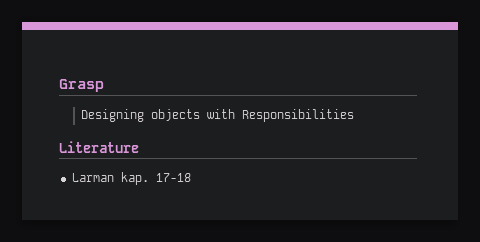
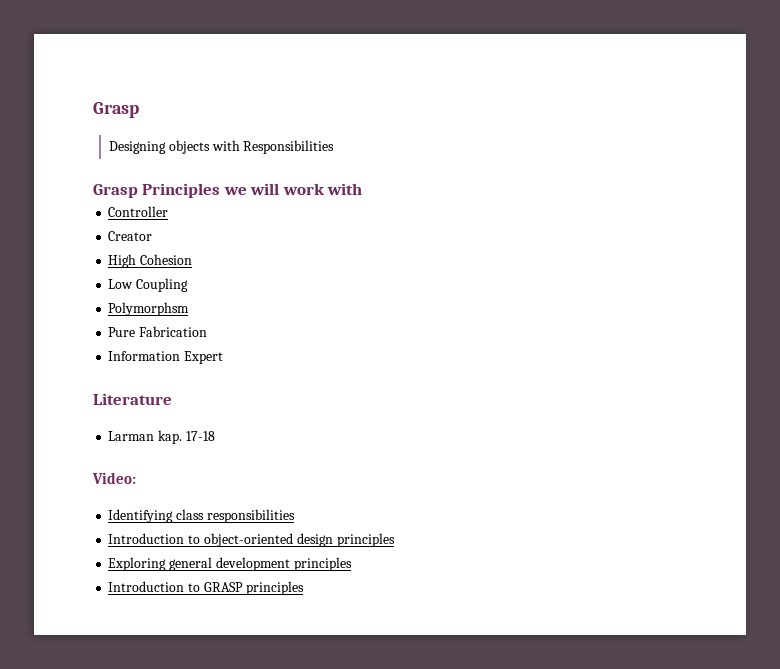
[59,141,139,153] [71,172,191,185] Literature // Larman kap. 17-18 -> [93,183,363,198] [108,206,169,217] [108,231,153,241] [108,254,193,268] [108,278,189,292] [108,302,190,316] [108,326,208,337] [108,351,224,364] [93,393,172,405] [108,430,215,444] [92,472,136,484] [108,509,295,523] [108,533,395,547] [108,557,352,571] [108,581,304,595] Grasp Principles we will work with // Controller // Creator // High Cohesion // Low Coupling // Polymorphsm // Pure Fabrication // Information Expert // Literature // Larman kap. 17-18 // Video: // Identifying class responsibilities // Introduction to object-oriented design principles // Exploring general development principles // Introduction to GRASP principles

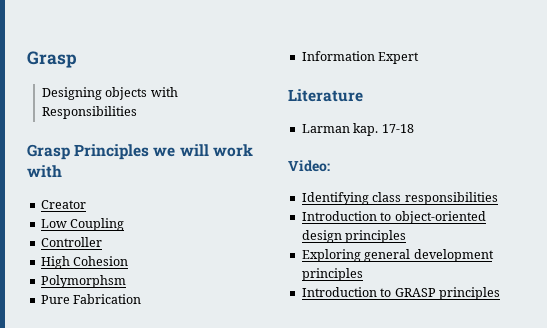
(363, 189) none -> [40,200,86,209] [40,218,125,231] // Creator // Low Coupling
[108,231,153,241] // Creator -> (102, 242) none
[108,278,189,292] // Low Coupling -> (129, 261) none

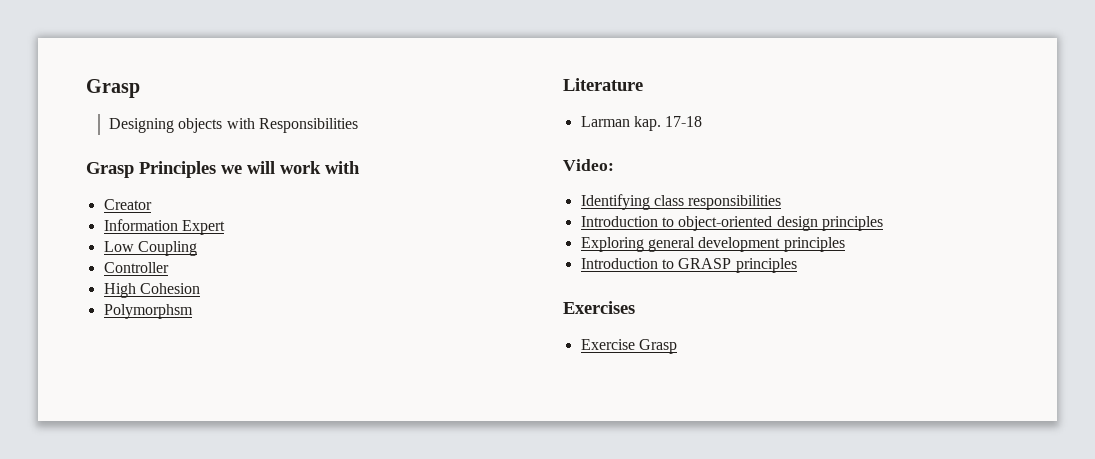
(86, 204) none -> [103,219,225,235] // Information Expert
[40,294,142,304] [301,51,420,64] // Pure Fabrication // Information Expert -> (193, 311) none
(500, 293) none -> [563,301,635,314] [580,339,677,354] // Exercises // Exercise Grasp

